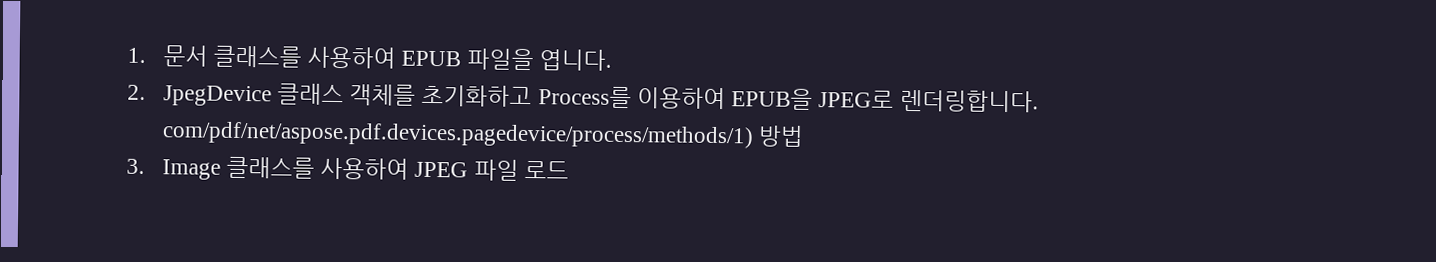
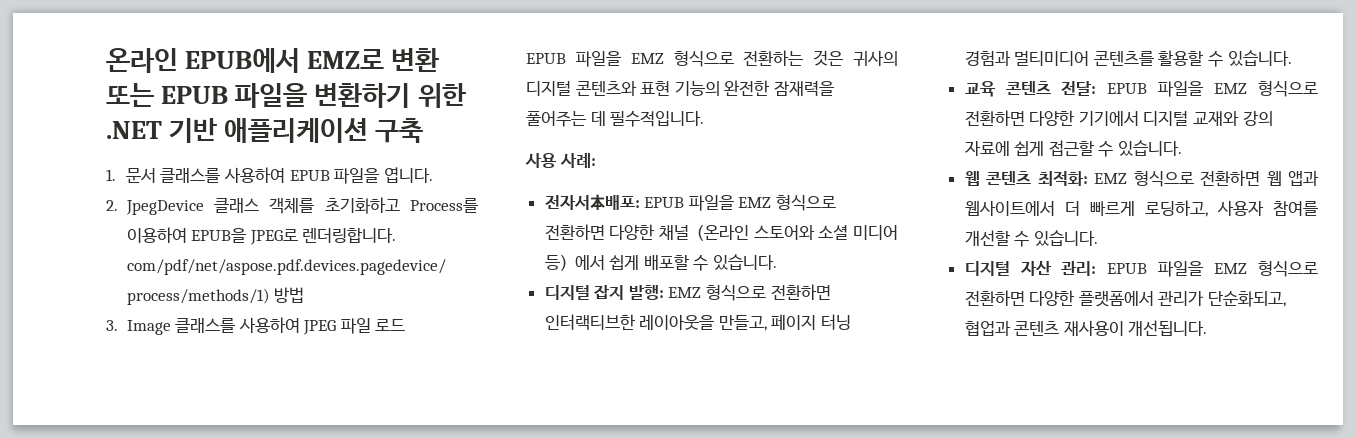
(127, 55) none -> [106,48,440,73] [106,83,466,108] [106,118,424,143] 온라인 EPUB에서 EMZ로 변환 또는 EPUB 파일을 변환하기 위한 .NET 기반 애플리케이션 구축 //
(569, 169) none -> [526,50,898,67] [526,80,834,96] [526,111,705,127] [525,153,596,168] [544,194,837,211] [544,224,898,241] [544,254,778,271] [544,284,831,301] [544,314,852,331] [964,50,1292,67] [964,81,1318,97] [964,110,1273,126] [964,140,1183,157] [964,170,1319,187] [964,200,1318,217] [964,230,1098,247] [964,261,1318,277] [964,290,1287,307] [964,320,1208,336] // EPUB 파일을 EMZ 형식으로 전환하는 것은 귀사의 디지털 콘텐츠와 표현 기능의 완전한 잠재력을 풀어주는 데 필수적입니다. // 사용 사례: // 전자서本배포: EPUB 파일을 EMZ 형식으로 전환하면 다양한 채널（온라인 스토어와 소셜 미디어 등）에서 쉽게 배포할 수 있습니다. // 디지털 잡지 발행: EMZ 형식으로 전환하면 인터랙티브한 레이아웃을 만들고, 페이지 터닝 경험과 멀티미디어 콘텐츠를 활용할 수 있습니다. // 교육 콘텐츠 전달: EPUB 파일을 EMZ 형식으로 전환하면 다양한 기기에서 디지털 교재와 강의 자료에 쉽게 접근할 수 있습니다. // 웹 콘텐츠 최적화: EMZ 형식으로 전환하면 웹 앱과 웹사이트에서 더 빠르게 로딩하고, 사용자 참여를 개선할 수 있습니다. // 디지털 자산 관리: EPUB 파일을 EMZ 형식으로 전환하면 다양한 플랫폼에서 관리가 단순화되고, 협업과 콘텐츠 재사용이 개선됩니다.

